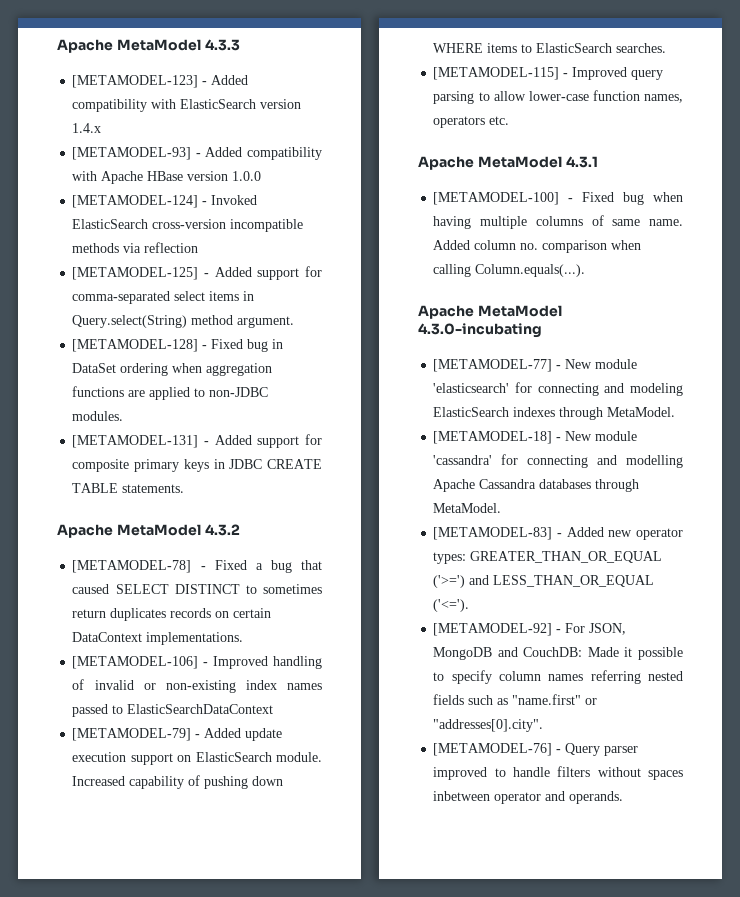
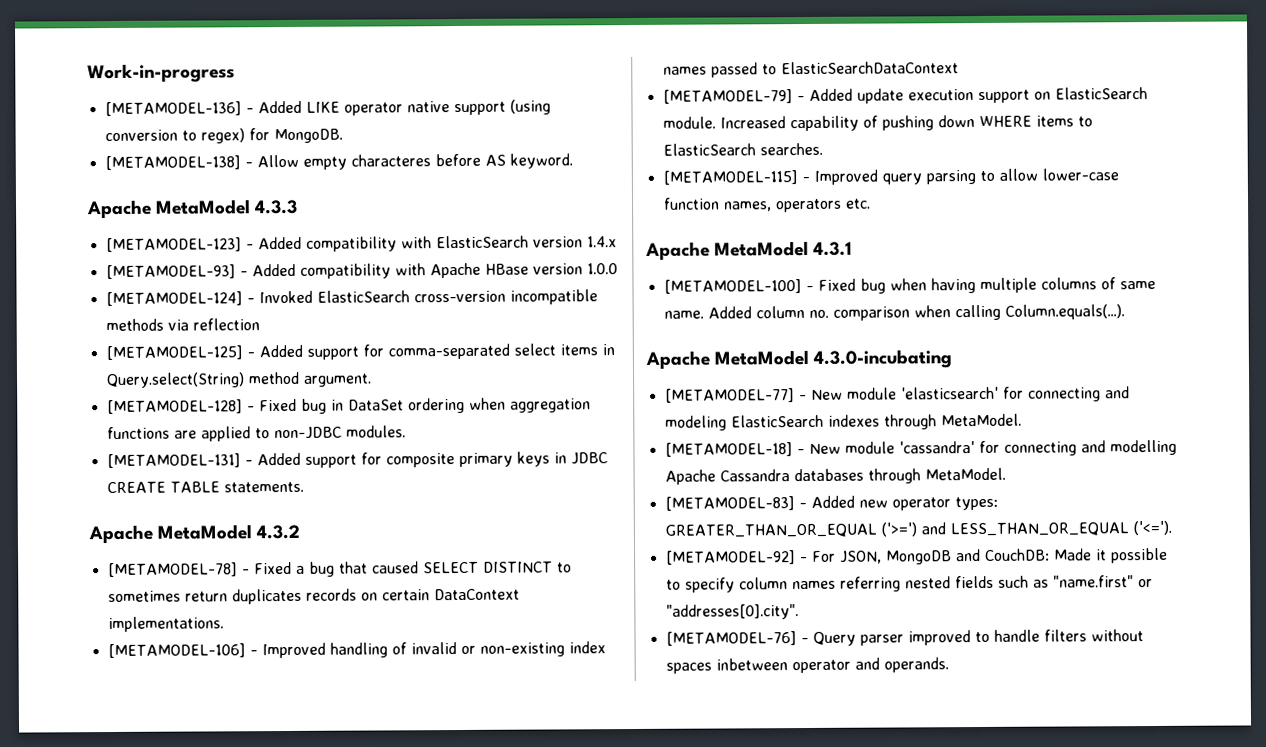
(57, 46) none -> [87,63,235,84] [104,99,551,117] [104,128,343,144] [104,153,573,171] Work-in-progress // [METAMODEL-136] - Added LIKE operator native support (using conversion to regex) for MongoDB. // [METAMODEL-138] - Allow empty characteres before AS keyword. //

